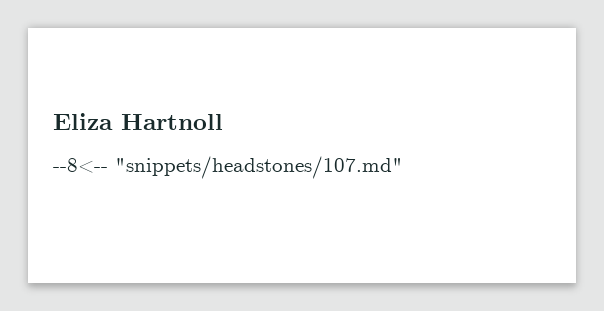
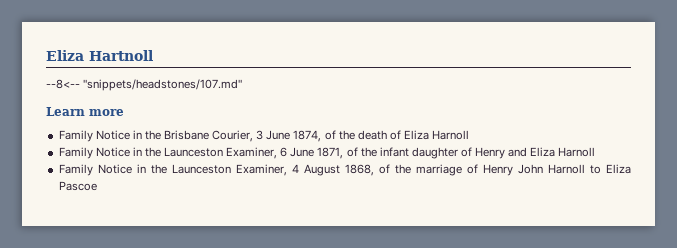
(403, 167) none -> [46,107,124,116] [58,130,470,142] [58,147,596,159] [58,164,631,176] [58,181,97,191] // Learn more // Family Notice in the Brisbane Courier, 3 June 1874, of the death of Eliza Harnoll // Family Notice in the Launceston Examiner, 6 June 1871, of the infant daughter of Henry and Eliza Harnoll // Family Notice in the Launceston Examiner, 4 August 1868, of the marriage of Henry John Harnoll to Eliza Pascoe

